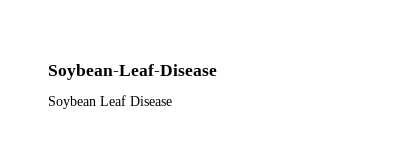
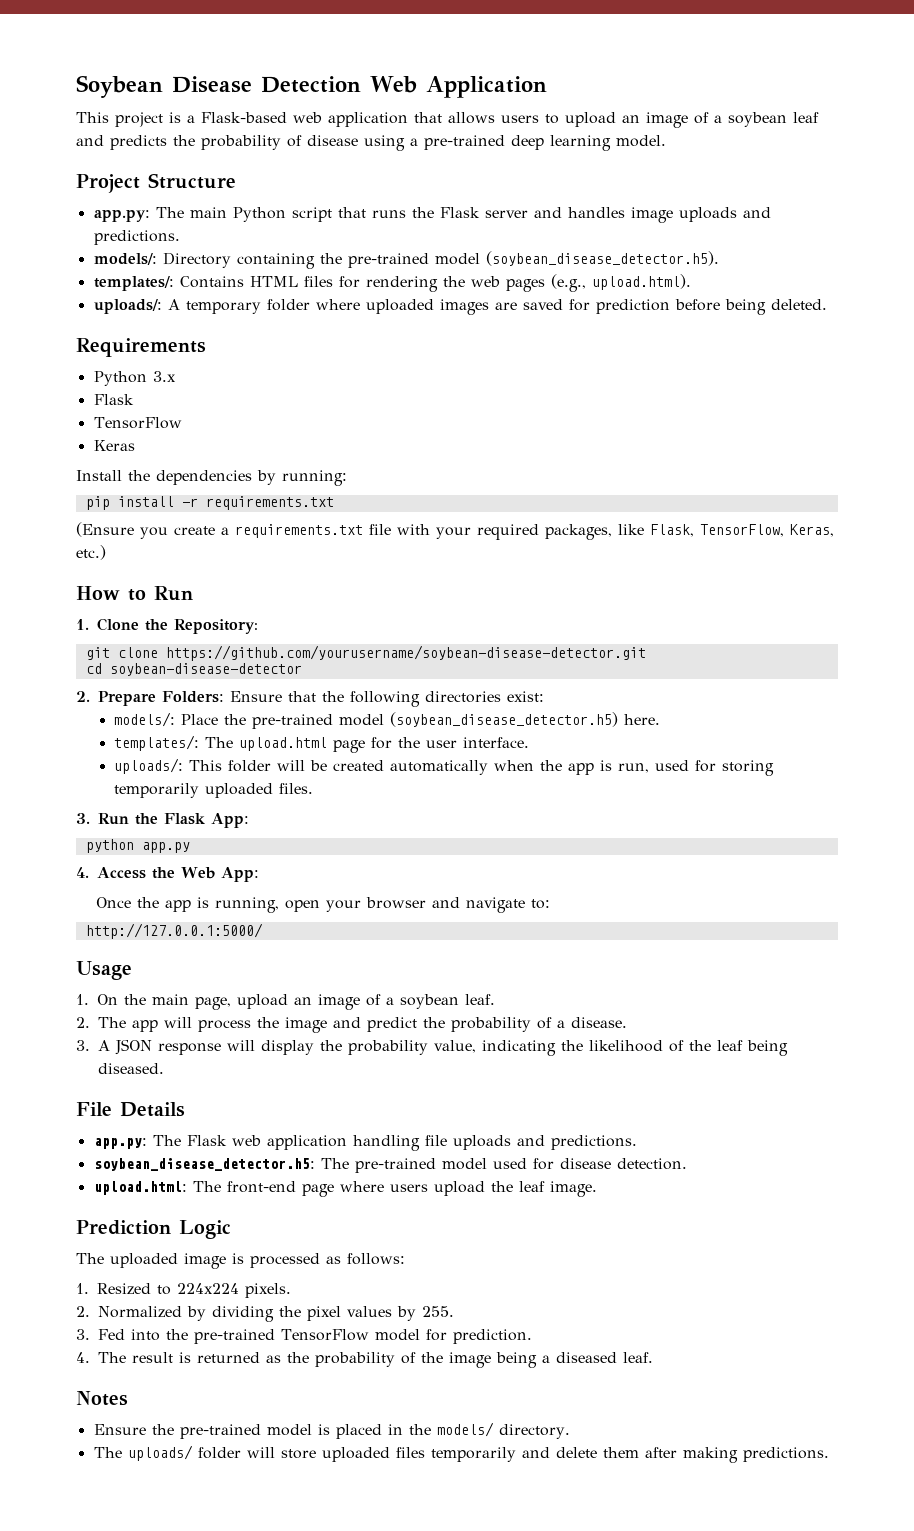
[48,64,217,80] [48,95,172,109] Soybean-Leaf-Disease // Soybean Leaf Disease -> [76,75,547,98] [76,112,819,128] [76,135,666,151] [76,173,236,193] [93,207,771,223] [93,230,180,245] [93,251,719,269] [93,274,691,292] [93,299,827,315] [76,338,206,357] [93,371,176,386] [93,394,134,405] [93,417,182,429] [93,440,135,451] [76,470,347,486] [85,496,334,510] [76,522,834,540] [76,545,106,560] [76,586,193,601] [76,618,258,634] [85,645,646,661] [85,663,302,676] [76,691,544,707] [114,712,661,729] [114,735,530,753] [114,758,775,776] [114,783,314,798] [76,813,249,828] [85,839,190,853] [76,867,259,882] [96,897,551,913] [85,923,263,939] [76,961,132,980] [76,994,495,1010] [76,1017,627,1033] [76,1039,788,1056] [98,1063,164,1074] [76,1102,185,1117] [93,1135,637,1151] [93,1158,687,1173] [93,1181,597,1197] [76,1220,231,1239] [76,1253,405,1269] [76,1283,291,1298] [76,1306,454,1322] [76,1329,532,1344] [76,1352,653,1368] [76,1391,128,1406] [93,1422,570,1439] [93,1445,829,1463] Soybean Disease Detection Web Application // This project is a Flask-based web application that allows users to upload an image of a soybean leaf and predicts the probability of disease using a pre-trained deep learning model. // Project Structure // app.py: The main Python script that runs the Flask server and handles image uploads and predictions. // models/: Directory containing the pre-trained model (soybean_disease_detector.h5). // templates/: Contains HTML files for rendering the web pages (e.g., upload.html). // uploads/: A temporary folder where uploaded images are saved for prediction before being deleted. // Requirements // Python 3.x // Flask // TensorFlow // Keras // Install the dependencies by running: // pip install -r requirements.txt // (Ensure you create a requirements.txt file with your required packages, like Flask, TensorFlow, Keras, etc.) // How to Run // 1. Clone the Repository: // git clone https://github.com/yourusername/soybean-disease-detector.git // cd soybean-disease-detector // 2. Prepare Folders: Ensure that the following directories exist: // models/: Place the pre-trained model (soybean_disease_detector.h5) here. // templates/: The upload.html page for the user interface. // uploads/: This folder will be created automatically when the app is run, used for storing temporarily uploaded files. // 3. Run the Flask App: // python app.py // 4. Access the Web App: // Once the app is running, open your browser and navigate to: // http://127.0.0.1:5000/ // Usage // 1. On the main page, upload an image of a soybean leaf. // 2. The app will process the image and predict the probability of a disease. // 3. A JSON response will display the probability value, indicating the likelihood of the leaf being diseased. // File Details // app.py: The Flask web application handling file uploads and predictions. // soybean_disease_detector.h5: The pre-trained model used for disease detection. // upload.html: The front-end page where users upload the leaf image. // Prediction Logic // The uploaded image is processed as follows: // 1. Resized to 224x224 pixels. // 2. Normalized by dividing the pixel values by 255. // 3. Fed into the pre-trained TensorFlow model for prediction. // 4. The result is returned as the probability of the image being a diseased leaf. // Notes // Ensure the pre-trained model is placed in the models/ directory. // The uploads/ folder will store uploaded files temporarily and delete them after making predictions.

